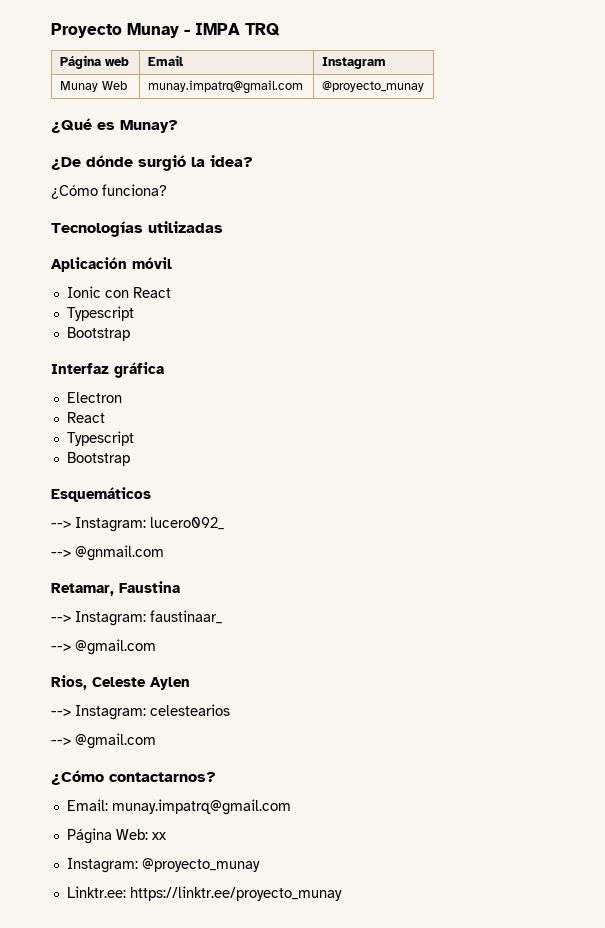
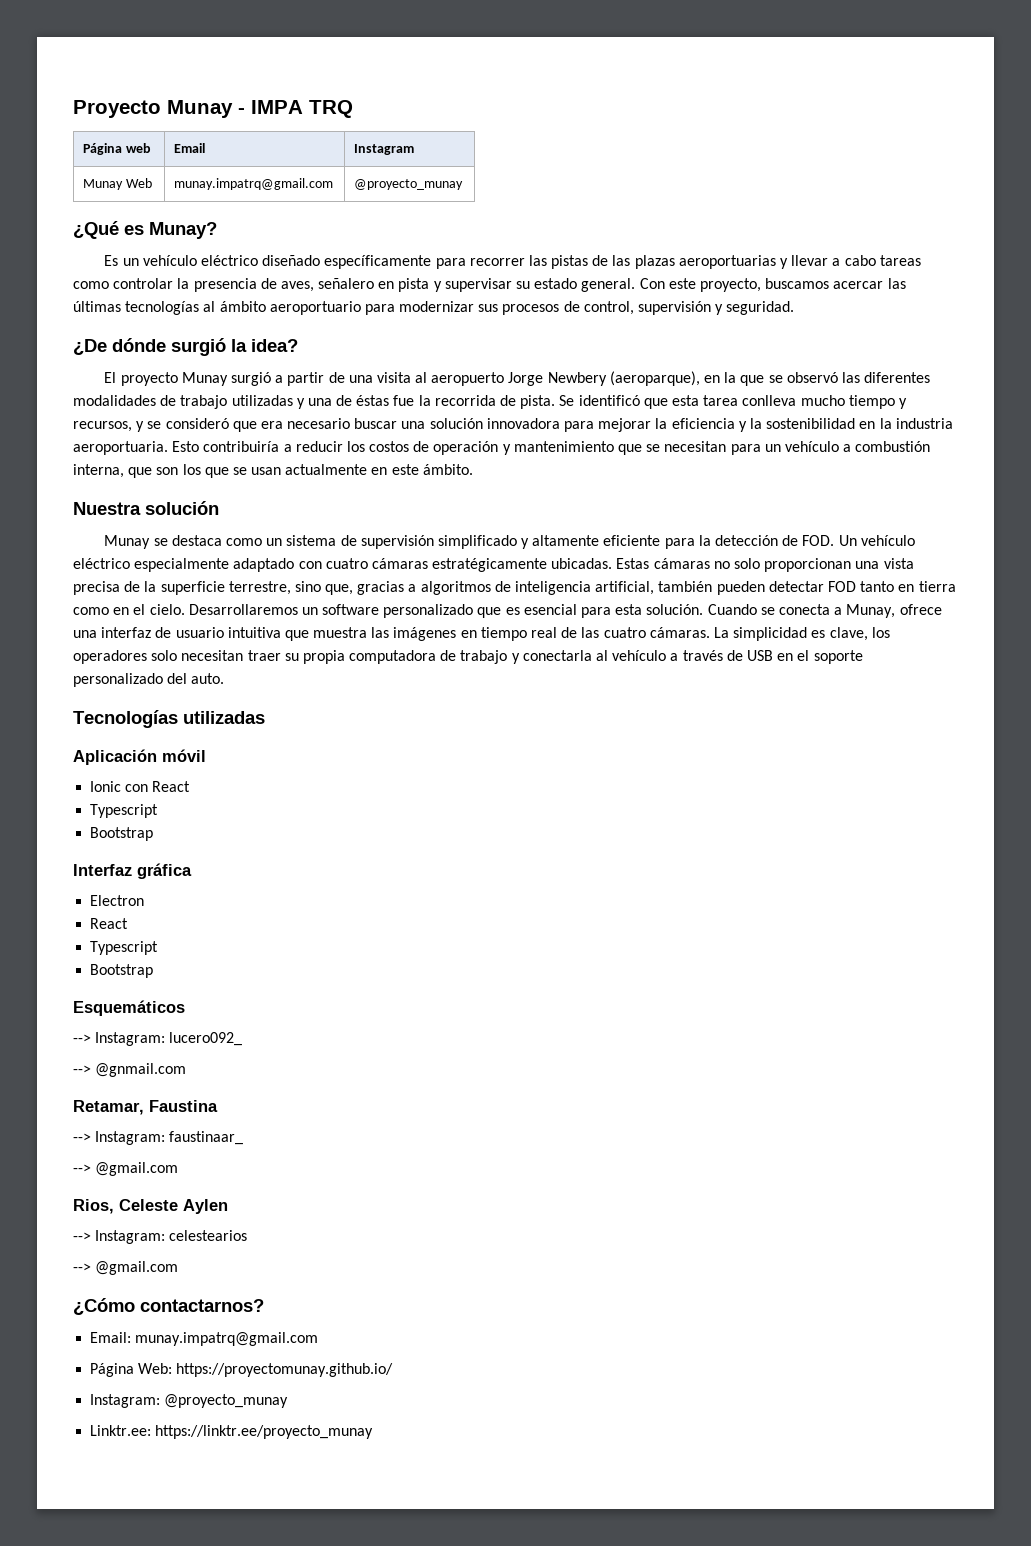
(178, 126) none -> [104,255,921,269] [73,278,906,292] [73,301,795,315] // Es un vehículo eléctrico diseñado específicamente para recorrer las pistas de las plazas aeroportuarias y llevar a cabo tareas como controlar la presencia de aves, señalero en pista y supervisar su estado general. Con este proyecto, buscamos acercar las últimas tecnologías al ámbito aeroportuario para modernizar sus procesos de control, supervisión y seguridad.
[51,184,167,199] ¿Cómo funciona? -> [104,371,931,386] [73,395,907,409] [73,418,953,432] [73,441,931,455] [73,464,473,478] [73,501,219,515] [104,535,915,549] [73,558,914,572] [73,581,956,595] [73,604,942,618] [73,627,890,641] [73,650,863,664] [73,673,225,687] El proyecto Munay surgió a partir de una visita al aeropuerto Jorge Newbery (aeroparque), en la que se observó las diferentes modalidades de trabajo utilizadas y una de éstas fue la recorrida de pista. Se identificó que esta tarea conlleva mucho tiempo y recursos, y se consideró que era necesario buscar una solución innovadora para mejorar la eficiencia y la sostenibilidad en la industria aeroportuaria. Esto contribuiría a reducir los costos de operación y mantenimiento que se necesitan para un vehículo a combustión interna, que son los que se usan actualmente en este ámbito. // Nuestra solución // Munay se destaca como un sistema de supervisión simplificado y altamente eficiente para la detección de FOD. Un vehículo eléctrico especialmente adaptado con cuatro cámaras estratégicamente ubicadas. Estas cámaras no solo proporcionan una vista precisa de la superficie terrestre, sino que, gracias a algoritmos de inteligencia artificial, también pueden detectar FOD tanto en tierra como en el cielo. Desarrollaremos un software personalizado que es esencial para esta solución. Cuando se conecta a Munay, ofrece una interfaz de usuario intuitiva que muestra las imágenes en tiempo real de las cuatro cámaras. La simplicidad es clave, los operadores solo necesitan traer su propia computadora de trabajo y conectarla al vehículo a través de USB en el soporte personalizado del auto.
[151,832,166,840] xx -> [176,1363,394,1377] https://proyectomunay.github.io/

